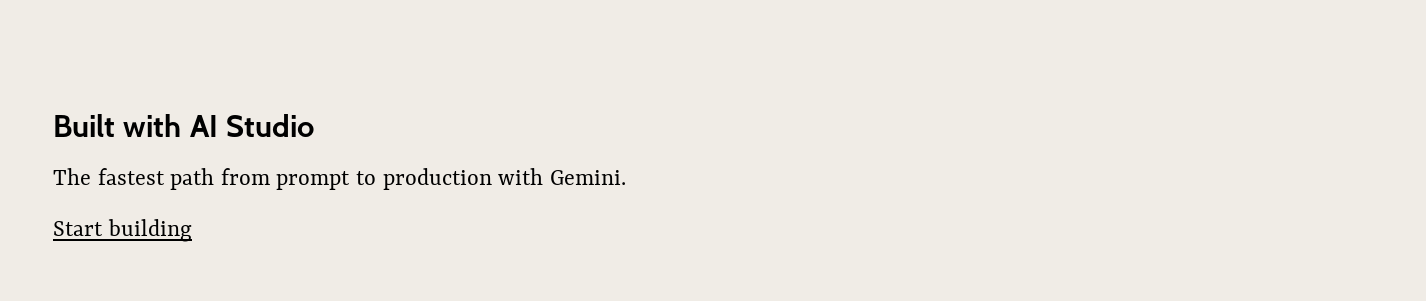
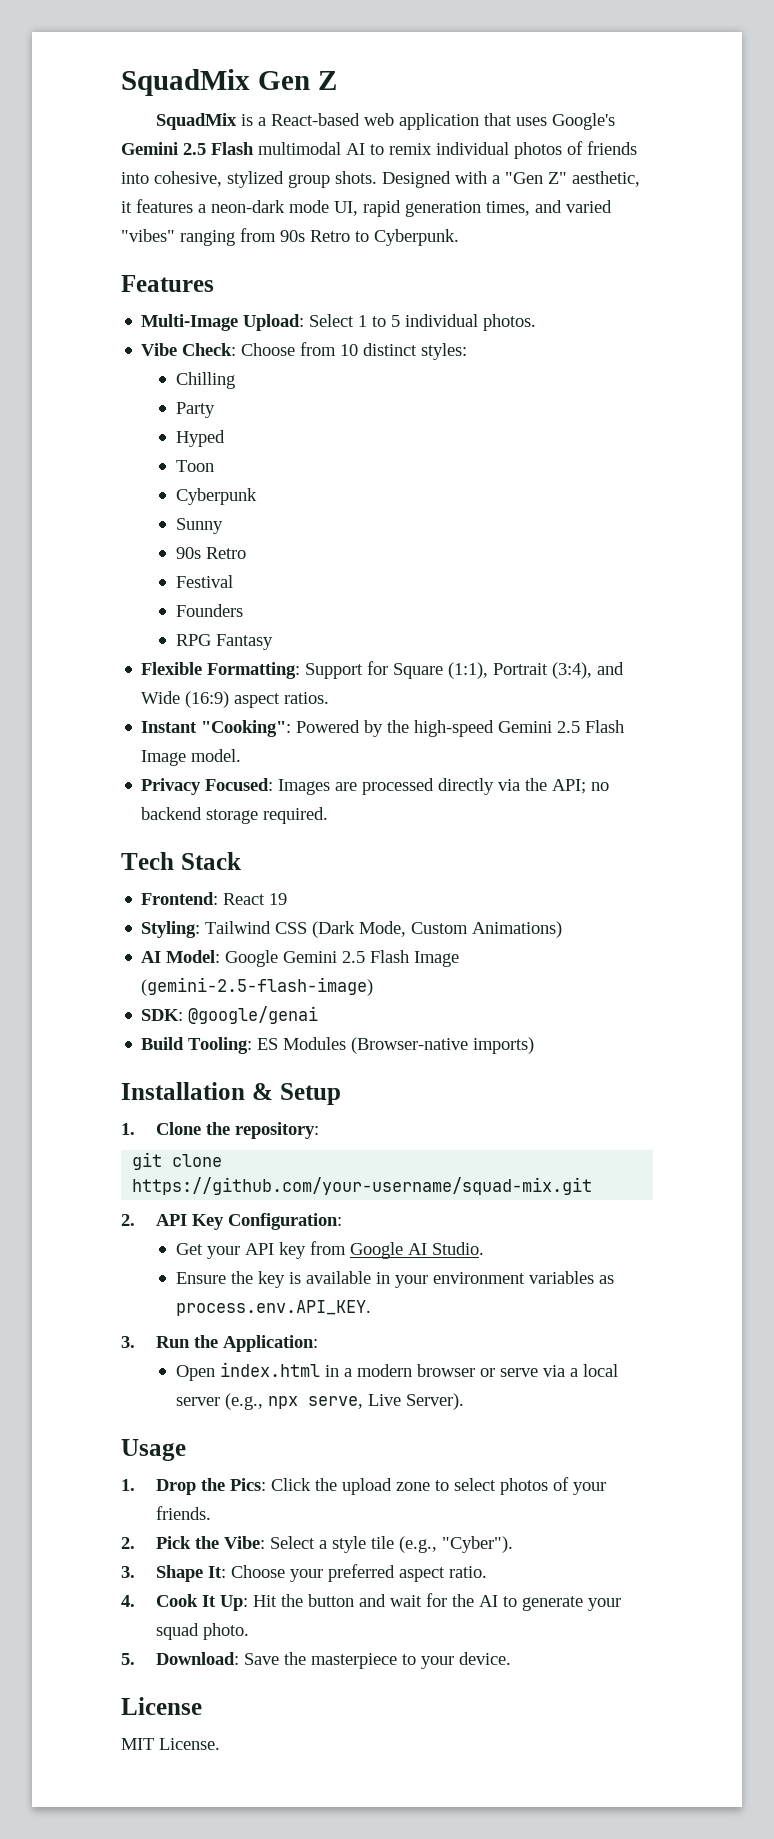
[53,114,315,137] [53,168,626,190] [53,219,192,242] Built with AI Studio // The fastest path from prompt to production with Gemini. // Start building -> [121,69,337,96] [155,113,615,130] [121,141,637,159] [121,171,640,188] [121,199,612,217] [121,228,459,246] [121,275,214,292] [141,314,537,331] [141,342,468,360] [176,372,236,389] [176,402,216,418] [176,430,226,447] [176,460,215,472] [176,488,258,505] [176,518,224,534] [176,547,247,559] [176,575,234,588] [176,604,244,617] [176,634,274,650] [141,661,625,679] [141,691,330,708] [141,720,625,737] [141,749,242,766] [141,778,610,795] [141,807,329,824] [121,852,241,870] [141,892,288,905] [141,921,563,938] [141,950,460,967] [141,977,374,996] [141,1006,319,1024] [141,1037,535,1054] [121,1082,341,1105] [121,1122,319,1139] [132,1152,223,1170] [132,1177,593,1195] [121,1213,342,1230] [176,1241,485,1259] [176,1271,615,1288] [176,1300,372,1316] [121,1335,318,1352] [176,1362,619,1381] [176,1393,465,1410] [121,1439,186,1461] [121,1477,606,1495] [155,1506,211,1520] [121,1536,513,1553] [121,1564,487,1582] [121,1593,621,1611] [155,1623,249,1640] [121,1652,511,1669] [121,1697,202,1715] [121,1738,220,1750] SquadMix Gen Z // SquadMix is a React-based web application that uses Google's Gemini 2.5 Flash multimodal AI to remix individual photos of friends into cohesive, stylized group shots. Designed with a "Gen Z" aesthetic, it features a neon-dark mode UI, rapid generation times, and varied "vibes" ranging from 90s Retro to Cyberpunk. // Features // Multi-Image Upload: Select 1 to 5 individual photos. // Vibe Check: Choose from 10 distinct styles: // Chilling // Party // Hyped // Toon // Cyberpunk // Sunny // 90s Retro // Festival // Founders // RPG Fantasy // Flexible Formatting: Support for Square (1:1), Portrait (3:4), and Wide (16:9) aspect ratios. // Instant "Cooking": Powered by the high-speed Gemini 2.5 Flash Image model. // Privacy Focused: Images are processed directly via the API; no backend storage required. // Tech Stack // Frontend: React 19 // Styling: Tailwind CSS (Dark Mode, Custom Animations) // AI Model: Google Gemini 2.5 Flash Image (gemini-2.5-flash-image) // SDK: @google/genai // Build Tooling: ES Modules (Browser-native imports) // Installation & Setup // 1. Clone the repository: // git clone https://github.com/your-username/squad-mix.git // 2. API Key Configuration: // Get your API key from Google AI Studio. // Ensure the key is available in your environment variables as process.env.API_KEY. // 3. Run the Application: // Open index.html in a modern browser or serve via a local server (e.g., npx serve, Live Server). // Usage // 1. Drop the Pics: Click the upload zone to select photos of your friends. // 2. Pick the Vibe: Select a style tile (e.g., "Cyber"). // 3. Shape It: Choose your preferred aspect ratio. // 4. Cook It Up: Hit the button and wait for the AI to generate your squad photo. // 5. Download: Save the masterpiece to your device. // License // MIT License.

